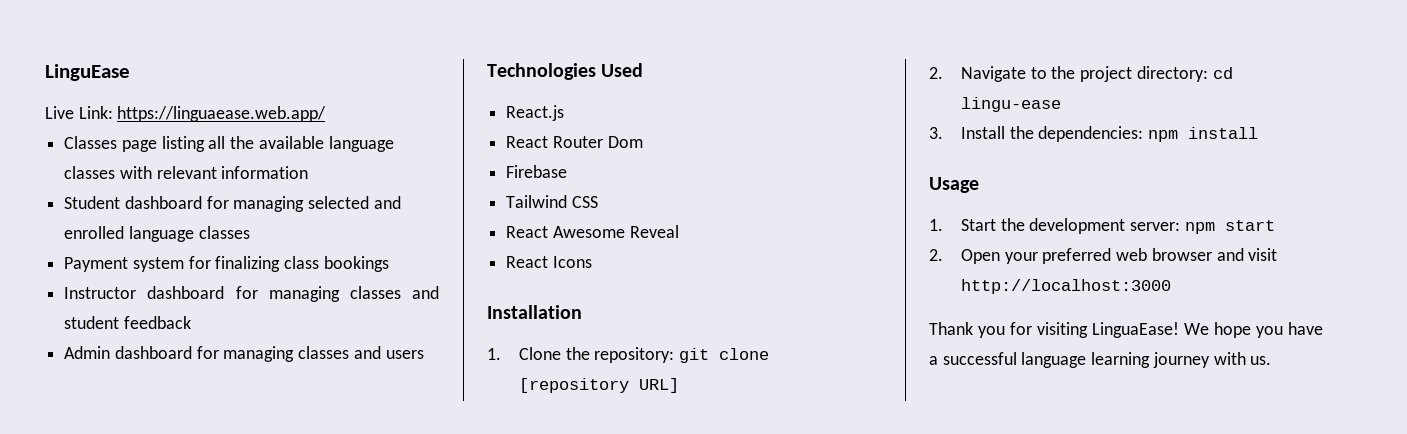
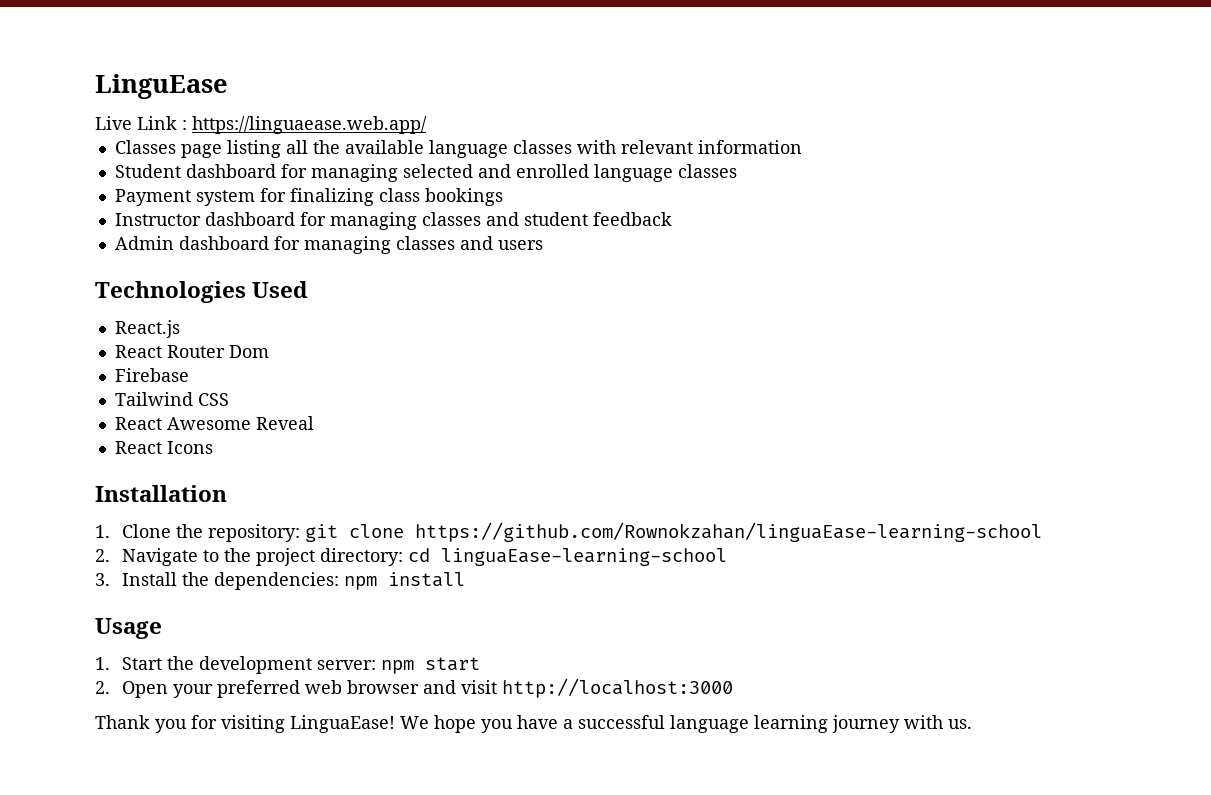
[78,106,113,119] Link: -> [137,116,187,130] Link :
[518,378,679,393] [repository URL] -> [415,522,1043,542] https://github.com/Rownokzahan/linguaEase-learning-school
[960,97,1061,112] lingu-ease -> [441,548,728,566] linguaEase-learning-school

